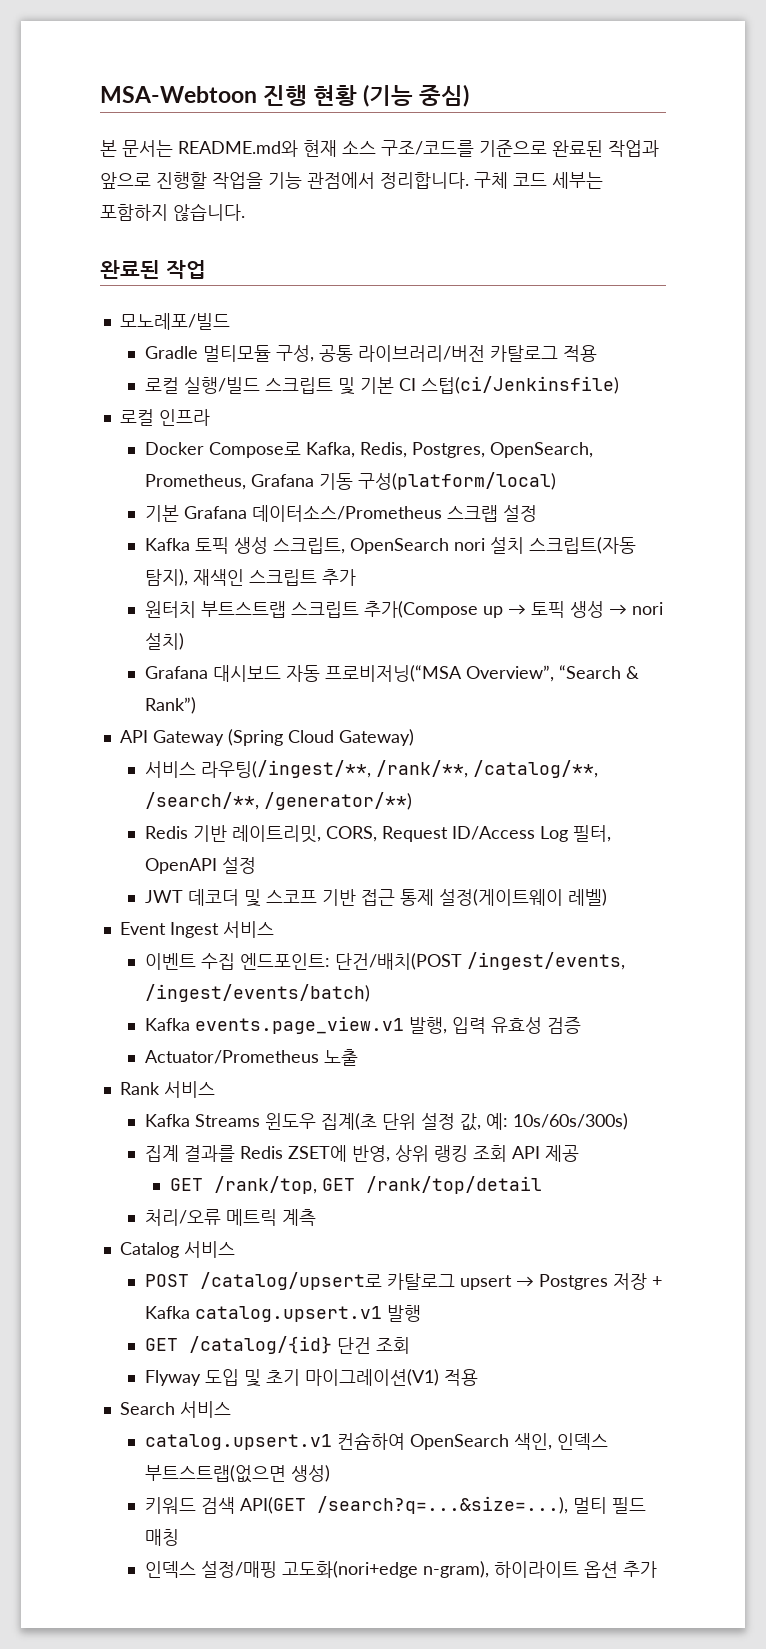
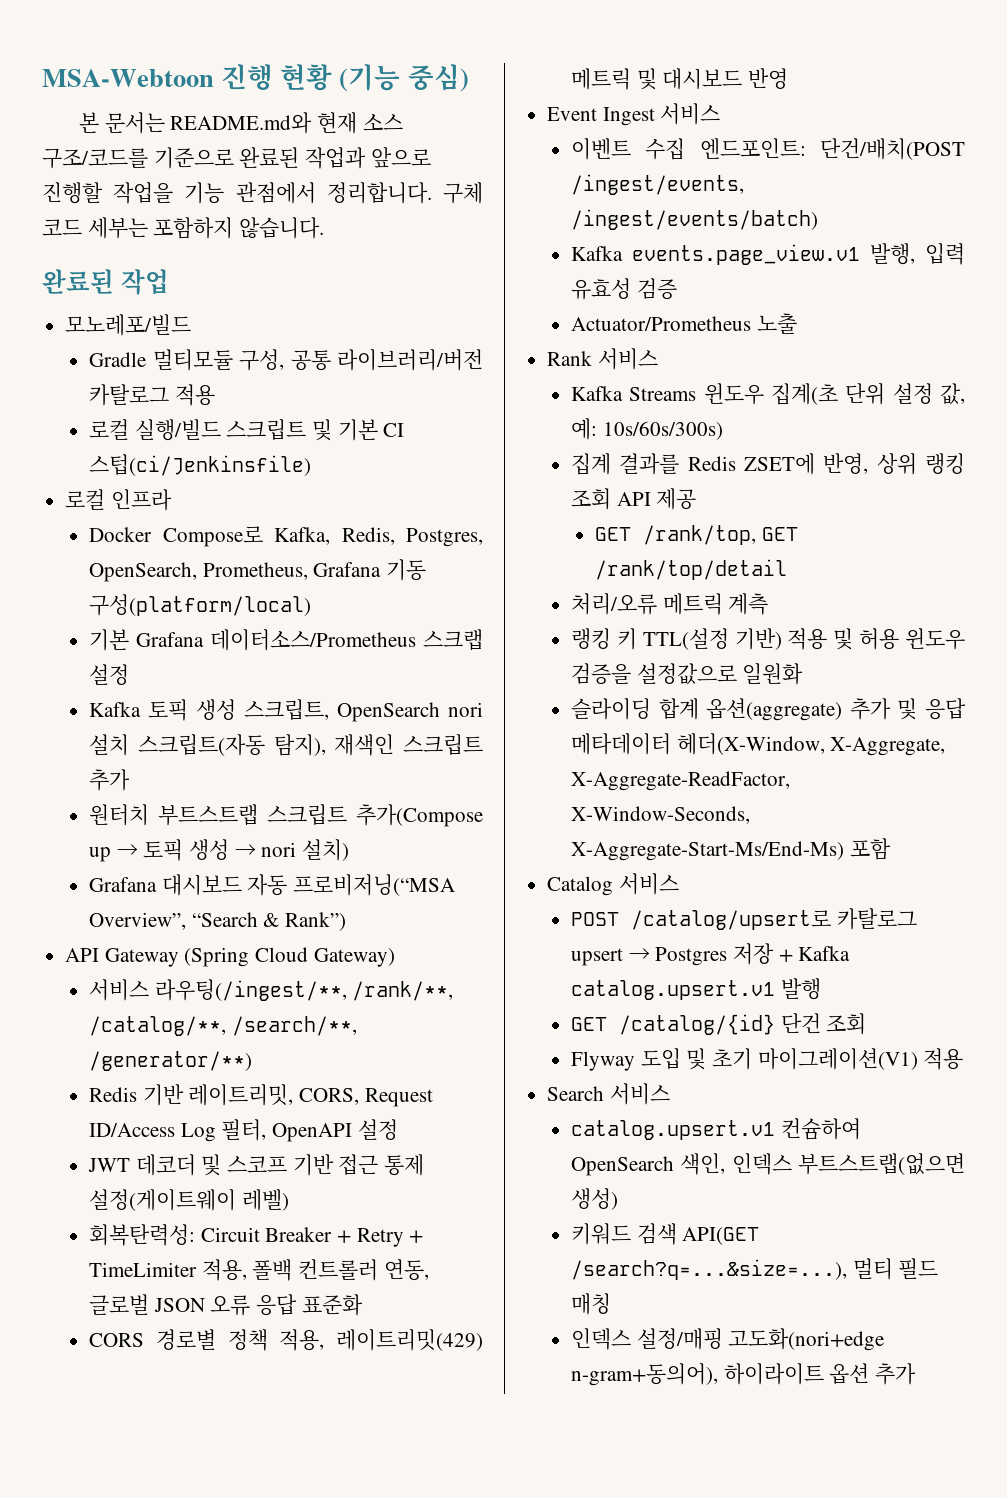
(607, 897) none -> [89,1224,424,1247] [89,1259,429,1281] [89,1294,363,1316] [89,1329,483,1351] [571,68,789,90] // 회복탄력성: Circuit Breaker + Retry + TimeLimiter 적용, 폴백 컨트롤러 연동, 글로벌 JSON 오류 응답 표준화 // CORS 경로별 정책 적용, 레이트리밋(429) 메트릭 및 대시보드 반영
(316, 1217) none -> [571,628,965,650] [571,663,804,685] [571,698,966,721] [571,733,946,756] [571,771,791,791] [571,806,751,824] [571,838,891,861] // 랭킹 키 TTL(설정 기반) 적용 및 허용 윈도우 검증을 설정값으로 일원화 // 슬라이딩 합계 옵션(aggregate) 추가 및 응답 메타데이터 헤더(X-Window, X-Aggregate, X-Aggregate-ReadFactor, X-Window-Seconds, X-Aggregate-Start-Ms/End-Ms) 포함
[422,1561,489,1578] n-gram), -> [571,1363,719,1386] n-gram+동의어),

